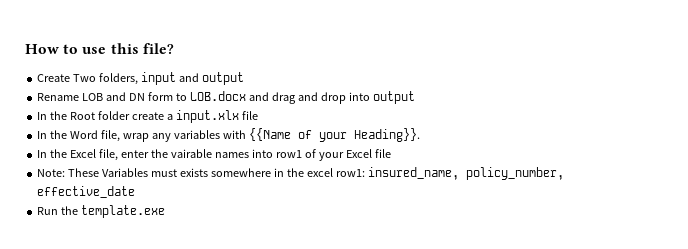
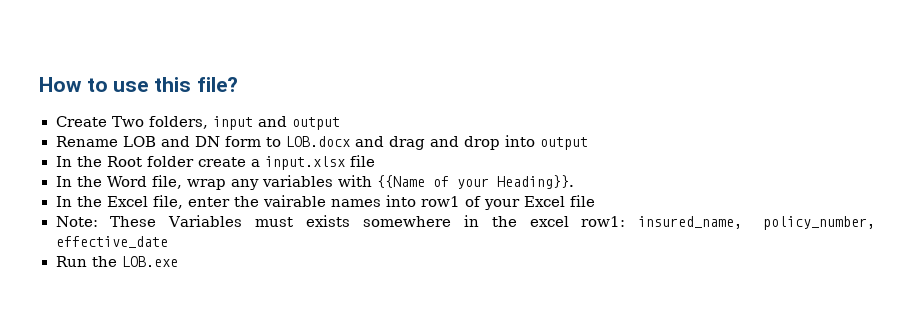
[175,110,239,123] input.xlx -> [264,156,345,170] input.xlsx
[81,205,166,218] template.exe -> [121,256,178,267] LOB.exe

